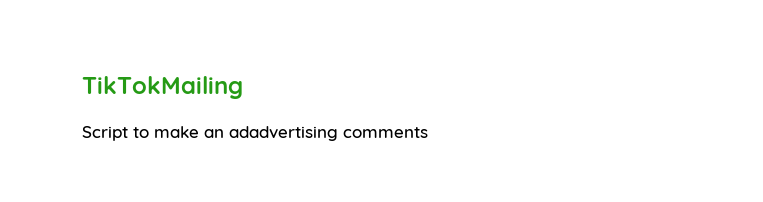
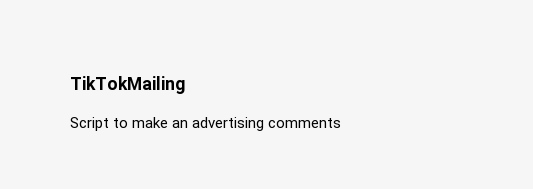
[229,126,338,141] adadvertising -> [192,117,265,131] advertising

